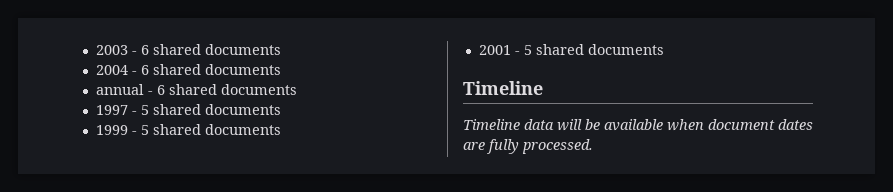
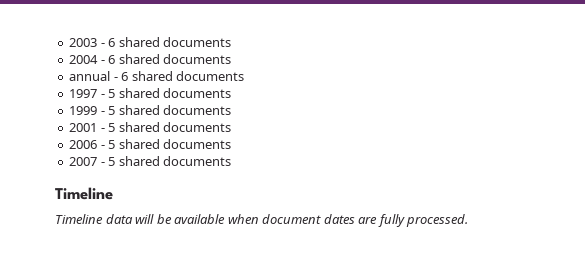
(664, 49) none -> [69,139,232,149] [69,156,232,166] // 2006 - 5 shared documents // 2007 - 5 shared documents

